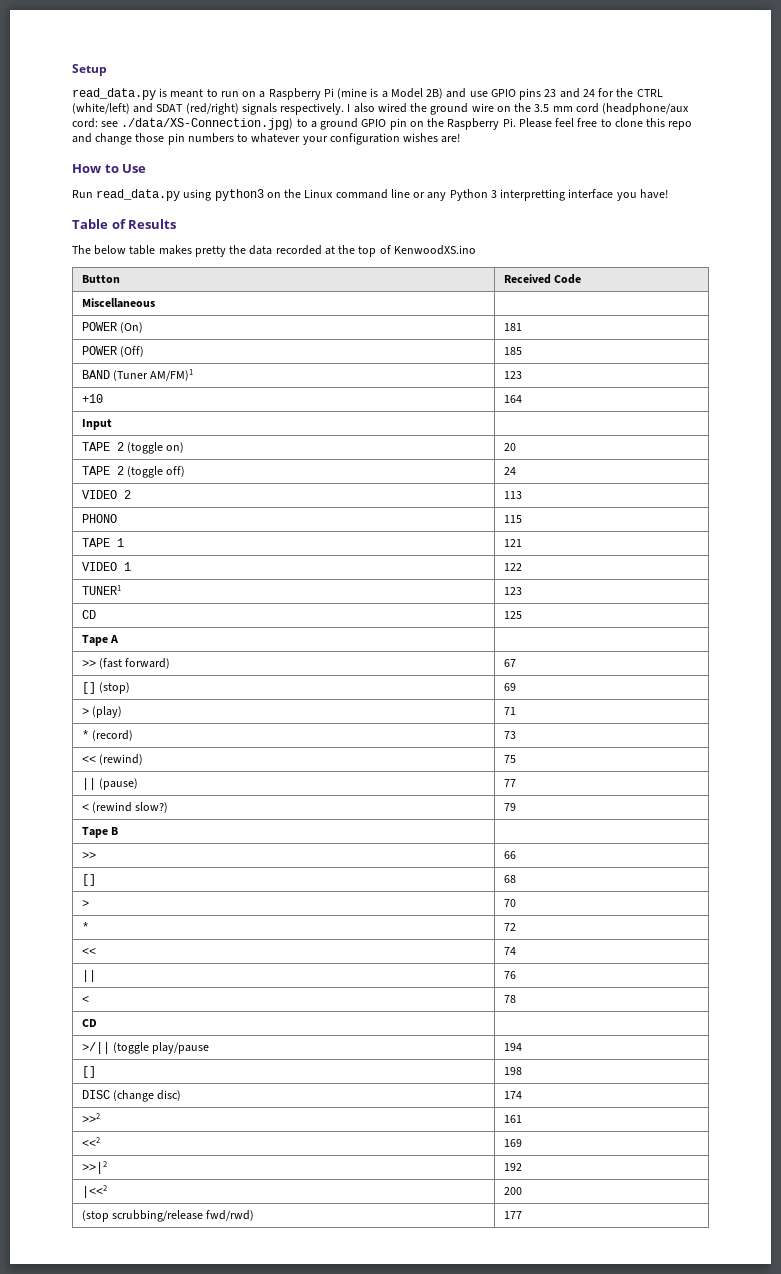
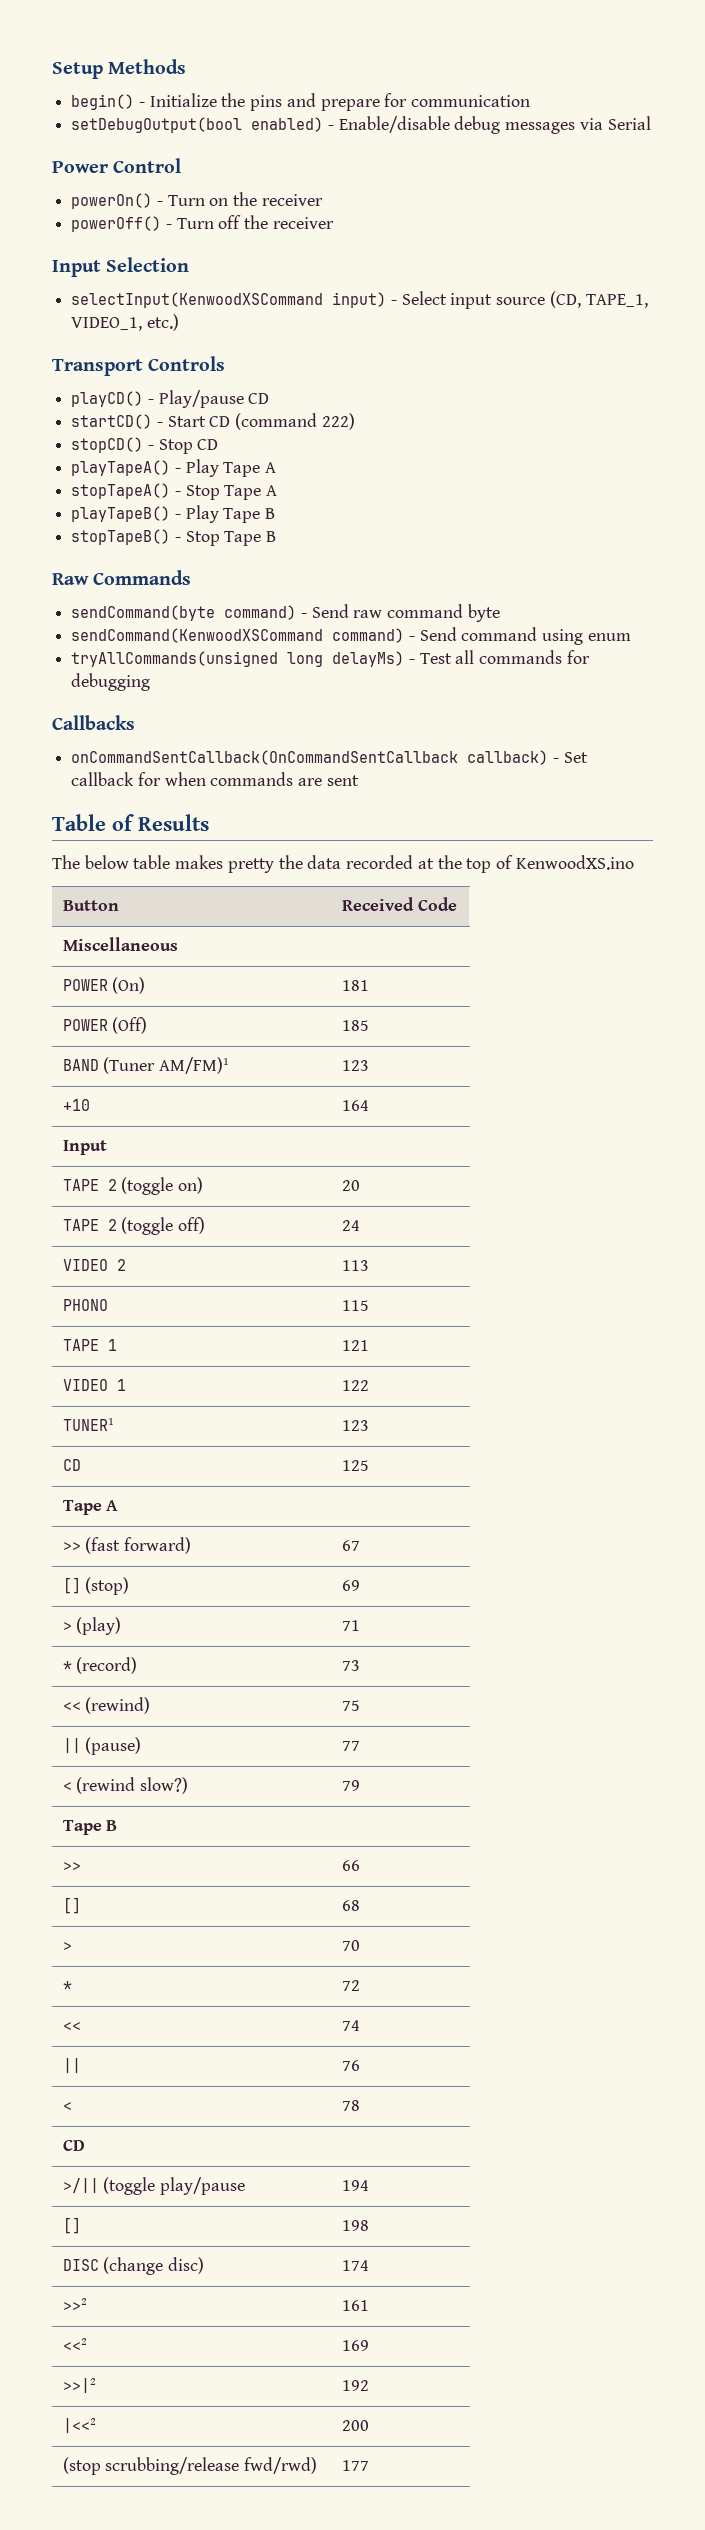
[72,88,663,100] [72,103,690,115] [72,118,693,130] [72,133,461,145] [72,164,147,173] [72,189,668,201] // read_data.py is meant to run on a Raspberry Pi (mine is a Model 2B) and use GPIO pins 23 and 24 for the CTRL (white/left) and SDAT (red/right) signals respectively. I also wired the ground wire on the 3.5 mm cord (headphone/aux cord: see ./data/XS-Connection.jpg) to a ground GPIO pin on the Raspberry Pi. Please feel free to clone this repo and change those pin numbers to whatever your configuration wishes are! // How to Use // Run read_data.py using python3 on the Linux command line or any Python 3 interpretting interface you have! -> [108,59,187,74] [71,93,531,111] [71,116,651,134] [52,158,182,173] [71,192,323,209] [71,215,334,232] [52,257,190,277] [71,291,648,309] [71,314,179,331] [52,356,226,376] [71,390,270,408] [71,413,355,430] [71,437,219,454] [71,459,277,477] [71,483,278,500] [71,505,276,523] [71,529,277,546] [52,570,192,585] [71,604,500,622] [71,627,631,645] [71,650,590,667] [71,673,151,691] [52,715,135,730] [71,750,588,765] [71,772,359,786] Methods // begin() - Initialize the pins and prepare for communication // setDebugOutput(bool enabled) - Enable/disable debug messages via Serial // Power Control // powerOn() - Turn on the receiver // powerOff() - Turn off the receiver // Input Selection // selectInput(KenwoodXSCommand input) - Select input source (CD, TAPE_1, VIDEO_1, etc.) // Transport Controls // playCD() - Play/pause CD // startCD() - Start CD (command 222) // stopCD() - Stop CD // playTapeA() - Play Tape A // stopTapeA() - Stop Tape A // playTapeB() - Play Tape B // stopTapeB() - Stop Tape B // Raw Commands // sendCommand(byte command) - Send raw command byte // sendCommand(KenwoodXSCommand command) - Send command using enum // tryAllCommands(unsigned long delayMs) - Test all commands for debugging // Callbacks // onCommandSentCallback(OnCommandSentCallback callback) - Set callback for when commands are sent

